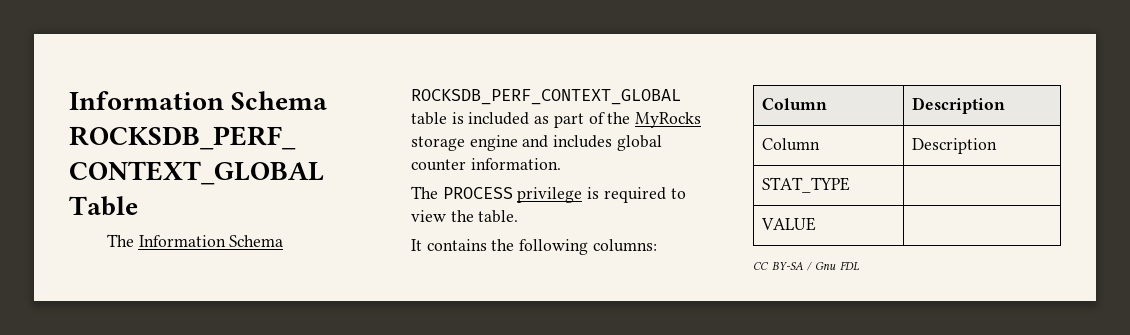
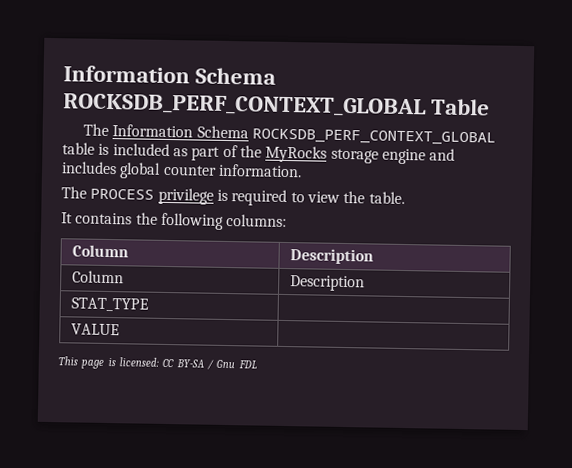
(817, 224) none -> [58,356,159,369] This page is licensed:

